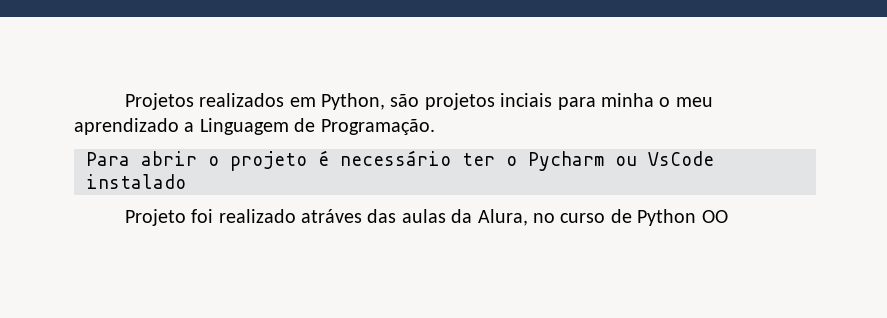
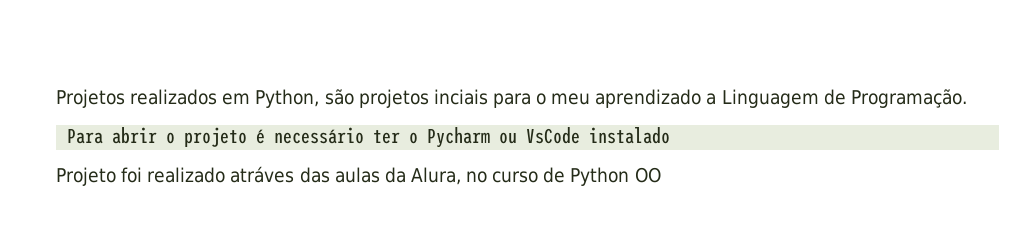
[601,93,655,107] minha -> (531, 100) none

